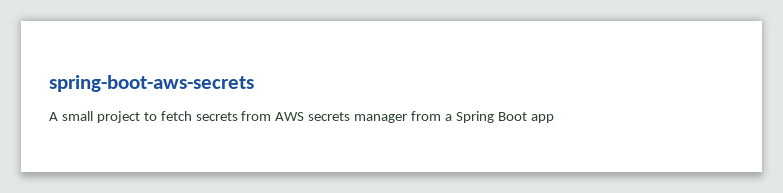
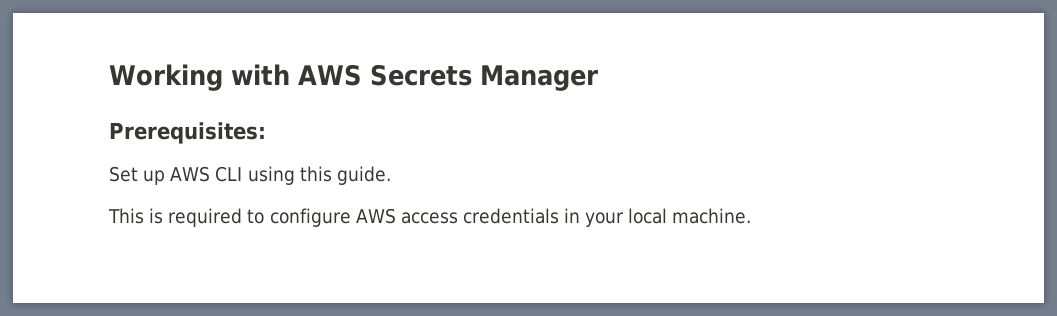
[49,75,254,92] [49,111,554,123] spring-boot-aws-secrets // A small project to fetch secrets from AWS secrets manager from a Spring Boot app -> [109,64,598,91] [109,122,266,144] [109,166,391,185] [108,208,752,227] Working with AWS Secrets Manager // Prerequisites: // Set up AWS CLI using this guide. // This is required to configure AWS access credentials in your local machine.

